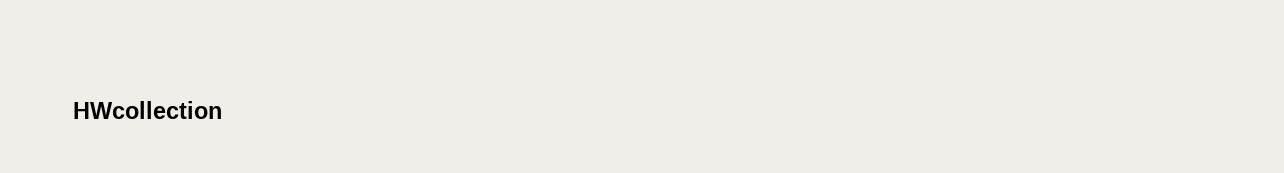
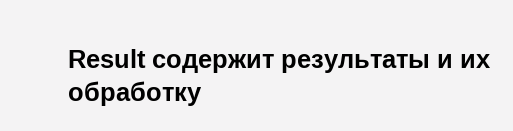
[73,101,222,119] HWcollection -> [68,49,490,73] [68,81,202,106] Result содержит результаты и их обработку

